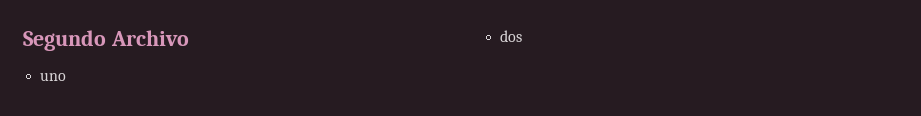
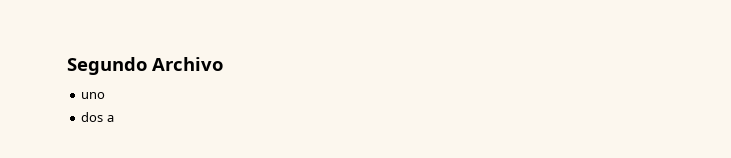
(523, 36) none -> [106,115,114,122] a

